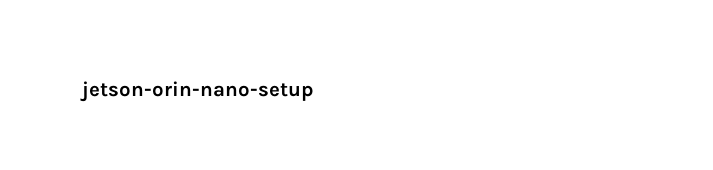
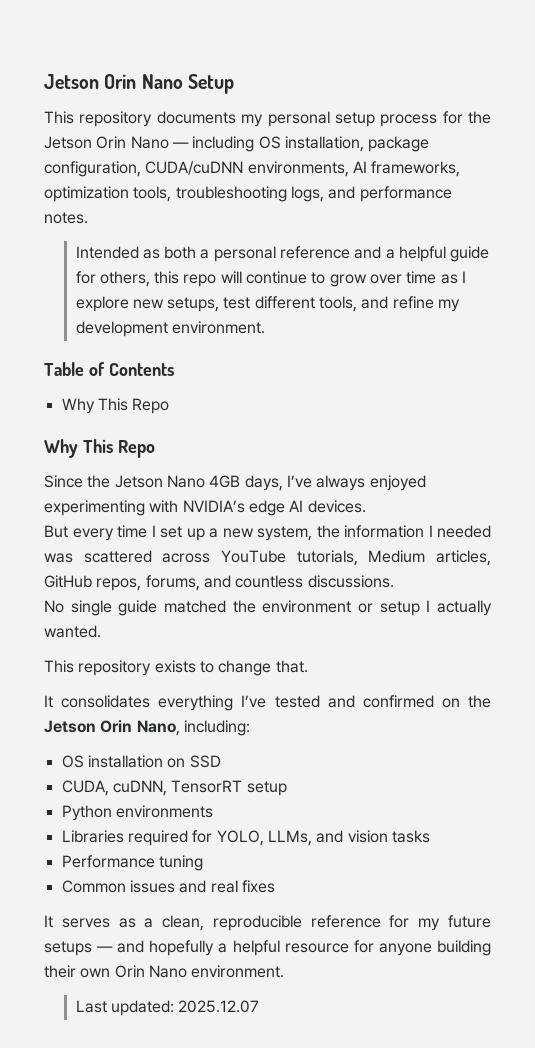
[80,81,314,102] jetson-orin-nano-setup -> [44,74,234,94] [44,111,491,127] [44,136,430,152] [44,161,461,177] [44,186,452,202] [44,212,88,224] [75,246,490,262] [75,271,467,287] [75,296,461,312] [75,321,265,337] [44,362,174,376] [61,398,170,414] [44,439,155,458] [44,475,426,491] [44,500,366,516] [44,525,491,541] [44,550,492,566] [44,575,394,591] [44,600,493,616] [44,625,101,638] [44,660,308,676] [44,695,491,711] [44,720,250,736] [61,755,221,768] [61,780,287,796] [61,805,213,821] [61,830,430,846] [61,855,203,871] [61,880,275,893] [44,915,491,931] [44,940,491,956] [44,965,285,978] [75,1000,260,1016] Jetson Orin Nano Setup // This repository documents my personal setup process for the Jetson Orin Nano — including OS installation, package configuration, CUDA/cuDNN environments, AI frameworks, optimization tools, troubleshooting logs, and performance notes. // Intended as both a personal reference and a helpful guide for others, this repo will continue to grow over time as I explore new setups, test different tools, and refine my development environment. // Table of Contents // Why This Repo // Why This Repo // Since the Jetson Nano 4GB days, I’ve always enjoyed experimenting with NVIDIA’s edge AI devices. // But every time I set up a new system, the information I needed was scattered across YouTube tutorials, Medium articles, GitHub repos, forums, and countless discussions. // No single guide matched the environment or setup I actually wanted. // This repository exists to change that. // It consolidates everything I’ve tested and confirmed on the Jetson Orin Nano, including: // OS installation on SSD // CUDA, cuDNN, TensorRT setup // Python environments // Libraries required for YOLO, LLMs, and vision tasks // Performance tuning // Common issues and real fixes // It serves as a clean, reproducible reference for my future setups — and hopefully a helpful resource for anyone building their own Orin Nano environment. // Last updated: 2025.12.07

